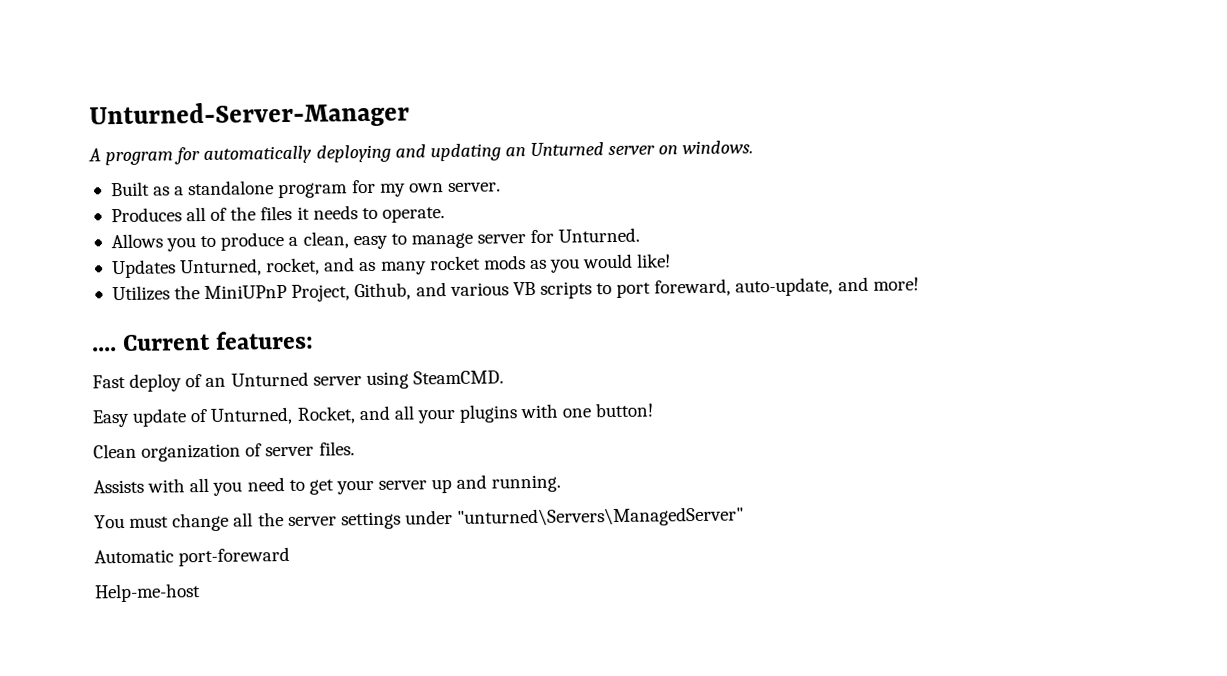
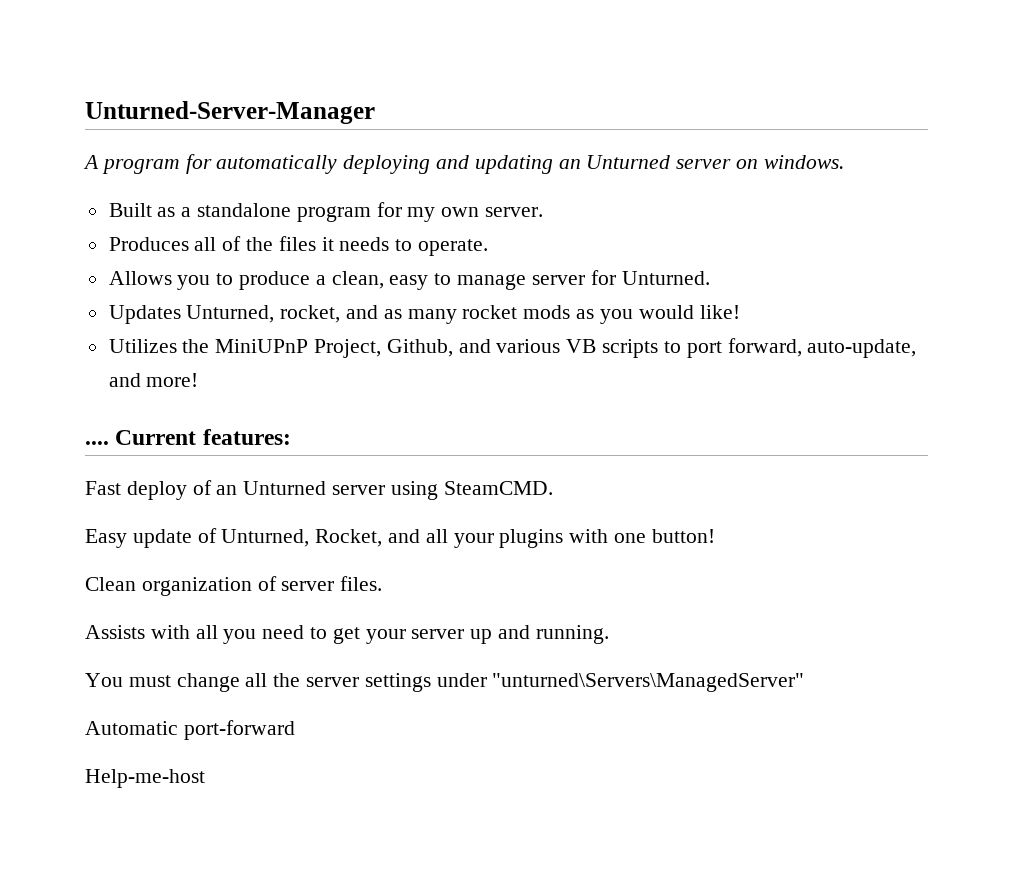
[654,278,732,297] foreward, -> [727,338,802,357] forward,
[178,546,291,567] port-foreward -> [183,720,295,740] port-forward

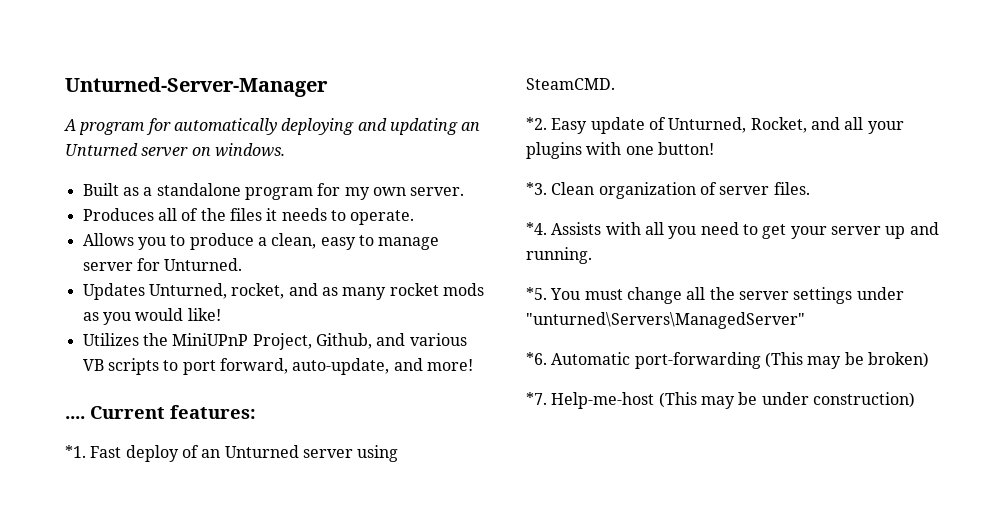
(291, 437) none -> [65,445,86,458] *1.
(553, 488) none -> [526,117,547,130] *2.
(715, 536) none -> [526,182,547,195] *3.
(383, 583) none -> [526,222,547,235] *4.
(609, 634) none -> [526,287,547,300] *5.
[85,720,295,740] [85,769,205,788] Automatic port-forward // Help-me-host -> [526,352,929,369] [526,392,915,409] *6. Automatic port-forwarding (This may be broken) // *7. Help-me-host (This may be under construction)

